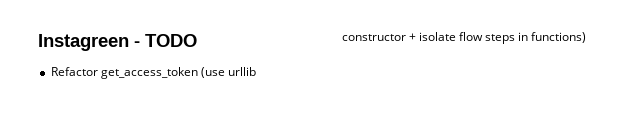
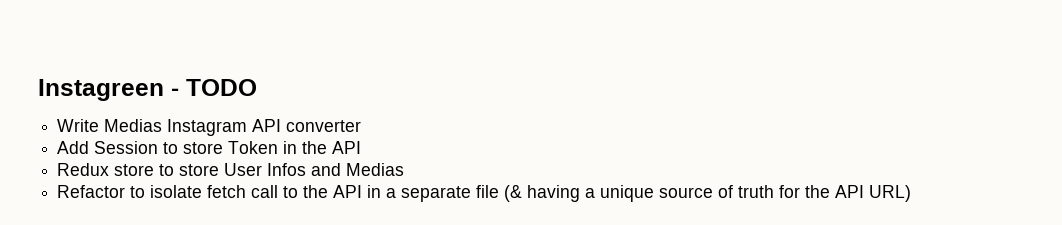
[50,67,256,79] [341,32,587,44] Refactor get_access_token (use urllib constructor + isolate flow steps in functions) -> [57,119,362,136] [57,141,362,154] [57,163,405,176] [57,185,912,202] Write Medias Instagram API converter // Add Session to store Token in the API // Redux store to store User Infos and Medias // Refactor to isolate fetch call to the API in a separate file (& having a unique source of truth for the API URL)

